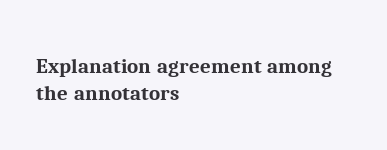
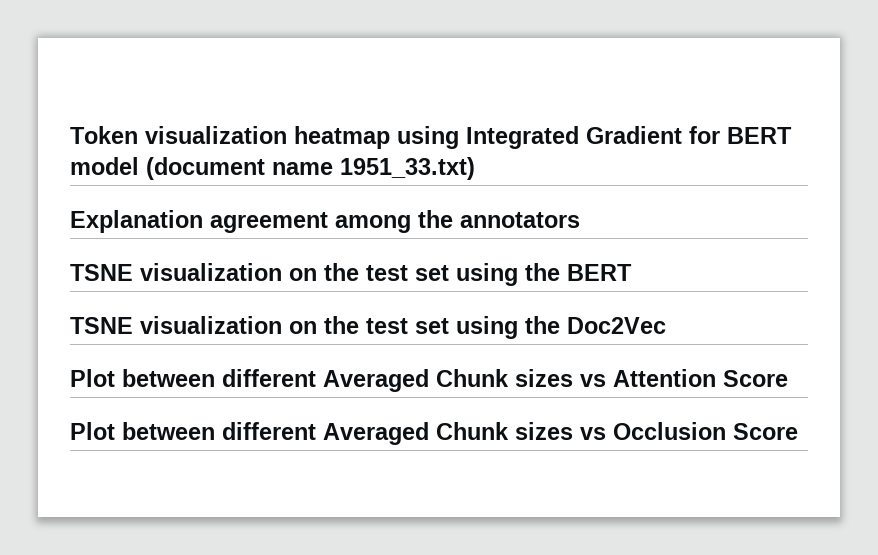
(36, 67) none -> [70,126,792,149] [70,157,475,180] Token visualization heatmap using Integrated Gradient for BERT model (document name 1951_33.txt) //
(179, 94) none -> [70,263,632,286] [70,316,666,339] [70,369,788,392] [70,422,798,445] // TSNE visualization on the test set using the BERT // TSNE visualization on the test set using the Doc2Vec // Plot between different Averaged Chunk sizes vs Attention Score // Plot between different Averaged Chunk sizes vs Occlusion Score

